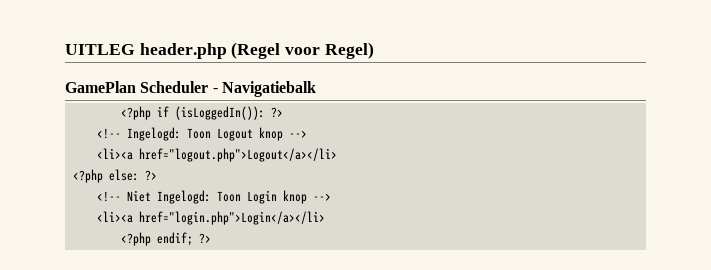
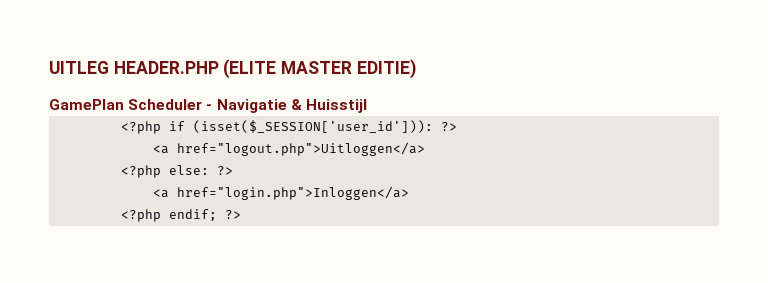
[139,42,374,59] header.php (Regel voor Regel) -> [113,59,416,79] HEADER.PHP (ELITE MASTER EDITIE)
[221,81,316,97] Navigatiebalk -> [216,99,367,113] Navigatie & Huisstijl
[174,106,283,120] [96,127,307,141] [96,148,337,162] [72,169,157,183] [96,190,331,204] [96,211,325,225] (isLoggedIn()): ?> // <!-- Ingelogd: Toon Logout knop --> // <li><a href="logout.php">Logout</a></li> // <?php else: ?> // <!-- Niet Ingelogd: Toon Login knop --> // <li><a href="login.php">Login</a></li> -> [192,120,457,133] [152,142,425,156] [120,165,233,178] [152,186,409,200] (isset($_SESSION['user_id'])): ?> // <a href="logout.php">Uitloggen</a> // <?php else: ?> // <a href="login.php">Inloggen</a>

